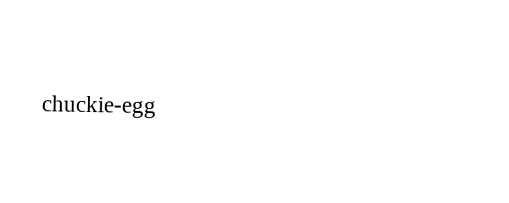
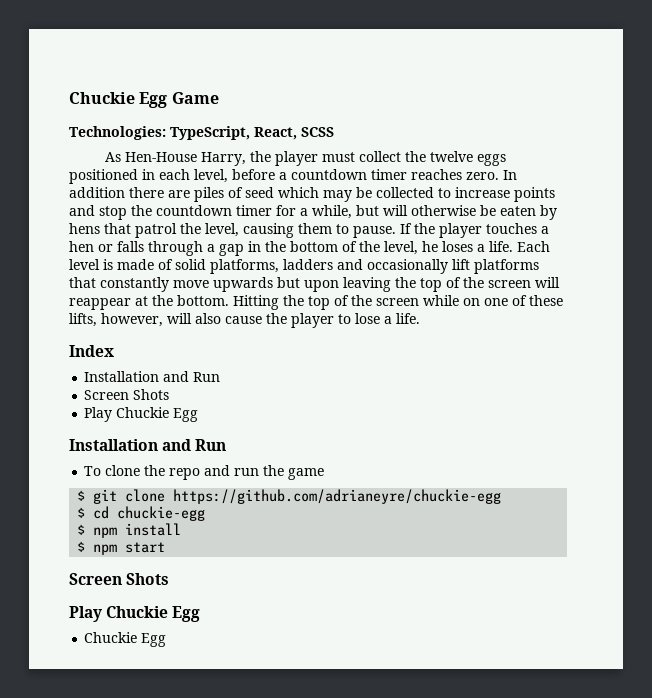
[41,95,157,119] chuckie-egg -> [69,92,219,108] [69,126,334,140] [104,151,506,166] [69,169,517,184] [69,187,555,202] [69,205,557,220] [69,223,549,238] [69,241,550,256] [69,259,539,274] [69,277,560,292] [69,295,563,310] [69,313,420,328] [69,345,114,357] [84,371,221,382] [84,389,170,400] [84,407,199,422] [69,439,227,451] [84,465,325,480] [77,489,502,504] [77,506,206,521] [77,523,182,538] [77,541,166,555] [69,573,170,585] [69,606,201,622] [84,632,167,647] Chuckie Egg Game // Technologies: TypeScript, React, SCSS // As Hen-House Harry, the player must collect the twelve eggs positioned in each level, before a countdown timer reaches zero. In addition there are piles of seed which may be collected to increase points and stop the countdown timer for a while, but will otherwise be eaten by hens that patrol the level, causing them to pause. If the player touches a hen or falls through a gap in the bottom of the level, he loses a life. Each level is made of solid platforms, ladders and occasionally lift platforms that constantly move upwards but upon leaving the top of the screen will reappear at the bottom. Hitting the top of the screen while on one of these lifts, however, will also cause the player to lose a life. // Index // Installation and Run // Screen Shots // Play Chuckie Egg // Installation and Run // To clone the repo and run the game // $ git clone https://github.com/adrianeyre/chuckie-egg // $ cd chuckie-egg // $ npm install // $ npm start // Screen Shots // Play Chuckie Egg // Chuckie Egg

